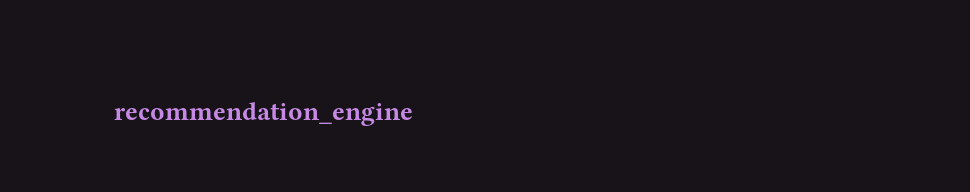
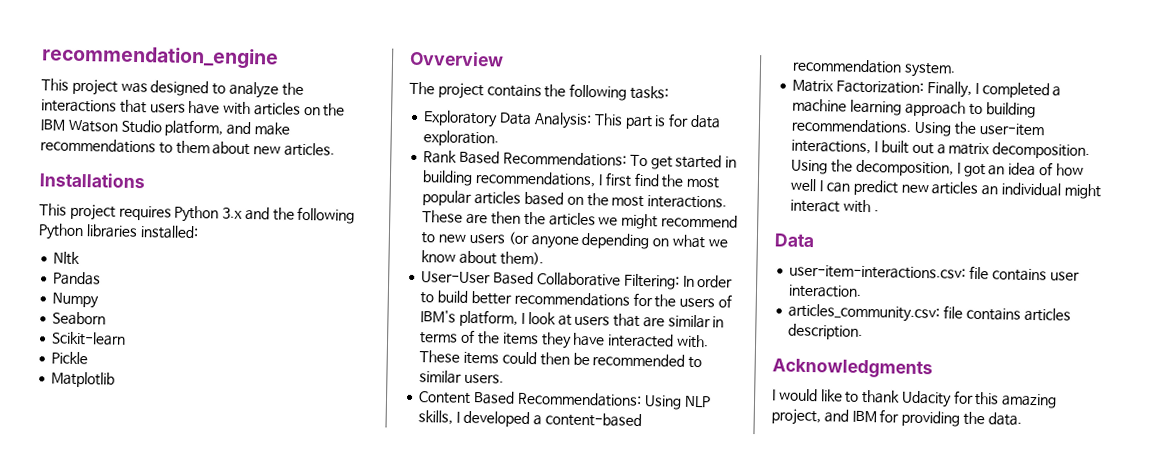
(413, 114) none -> [41,78,304,99] [41,99,346,117] [40,119,290,137] [40,138,335,157] [39,172,145,189] [39,203,356,224] [38,223,199,241] [53,251,81,266] [52,271,102,286] [52,292,100,309] [52,311,107,326] [51,331,127,346] [51,351,89,365] [51,371,116,388] [409,50,504,67] [409,81,669,101] [423,110,721,130] [423,130,500,147] [423,150,738,170] [422,170,721,189] [422,190,728,209] [422,210,738,230] [421,231,728,250] [421,250,544,266] [421,271,734,290] [420,290,732,308] [420,309,725,329] [420,329,709,349] [419,350,703,369] [419,370,505,384] [418,391,711,410] [418,410,642,428] [792,58,957,78] [792,79,1062,99] [792,98,1036,119] [791,118,1045,137] [791,139,1091,160] [791,159,1084,178] [790,178,1101,200] [790,199,879,214] [774,233,815,248] [789,264,1080,282] [788,284,863,298] [788,303,1071,323] [788,323,864,340] [772,358,933,379] [772,388,1058,409] [771,408,1022,427] // This project was designed to analyze the interactions that users have with articles on the IBM Watson Studio platform, and make recommendations to them about new articles. // Installations // This project requires Python 3.x and the following Python libraries installed: // Nltk // Pandas // Numpy // Seaborn // Scikit-learn // Pickle // Matplotlib // Ovverview // The project contains the following tasks: // Exploratory Data Analysis: This part is for data exploration. // Rank Based Recommendations: To get started in building recommendations, I first find the most popular articles based on the most interactions. These are then the articles we might recommend to new users (or anyone depending on what we know about them). // User-User Based Collaborative Filtering: In order to build better recommendations for the users of IBM's platform, I look at users that are similar in terms of the items they have interacted with. These items could then be recommended to similar users. // Content Based Recommendations: Using NLP skills, I developed a content-based recommendation system. // Matrix Factorization: Finally, I completed a machine learning approach to building recommendations. Using the user-item interactions, I built out a matrix decomposition. Using the decomposition, I got an idea of how well I can predict new articles an individual might interact with . // Data // user-item-interactions.csv: file contains user interaction. // articles_community.csv: file contains articles description. // Acknowledgments // I would like to thank Udacity for this amazing project, and IBM for providing the data.

